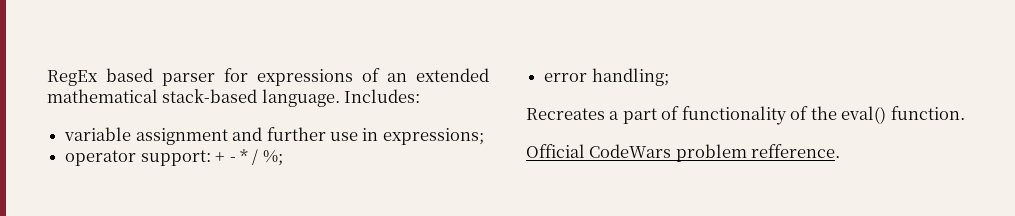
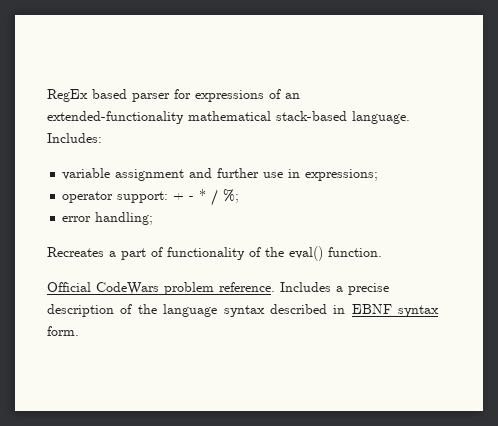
[416,68,489,82] extended -> [47,111,184,124] extended-functionality
[751,144,841,158] refference. -> [219,282,389,295] [47,304,439,317] [47,326,79,336] reference. Includes a precise description of the language syntax described in EBNF syntax form.

